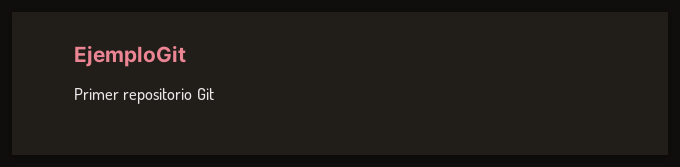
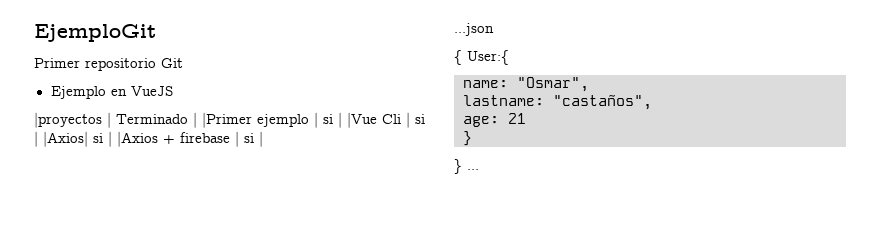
(214, 94) none -> [50,86,173,99] [34,112,425,128] [34,131,263,147] [454,23,494,36] [454,50,509,65] [463,77,589,92] [463,95,652,110] [463,113,526,127] [463,131,472,146] [454,159,479,174] // Ejemplo en VueJS // |proyectos | Terminado | |Primer ejemplo | si | |Vue Cli | si | |Axios| si | |Axios + firebase | si | // ...json // { User:{ // name: "Osmar", // lastname: "castaños", // age: 21 // } // } ...

